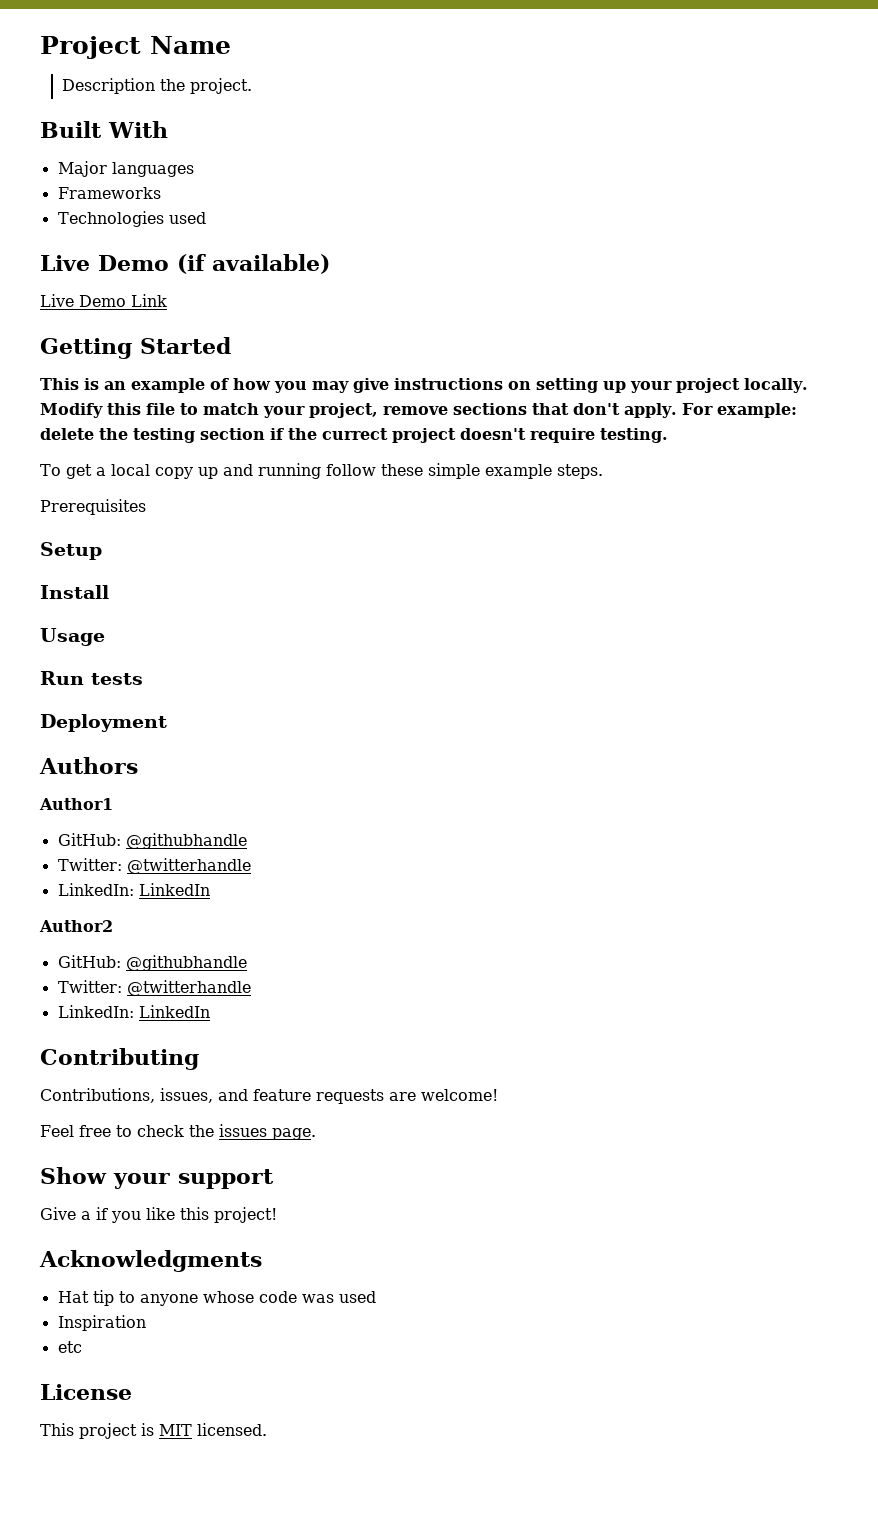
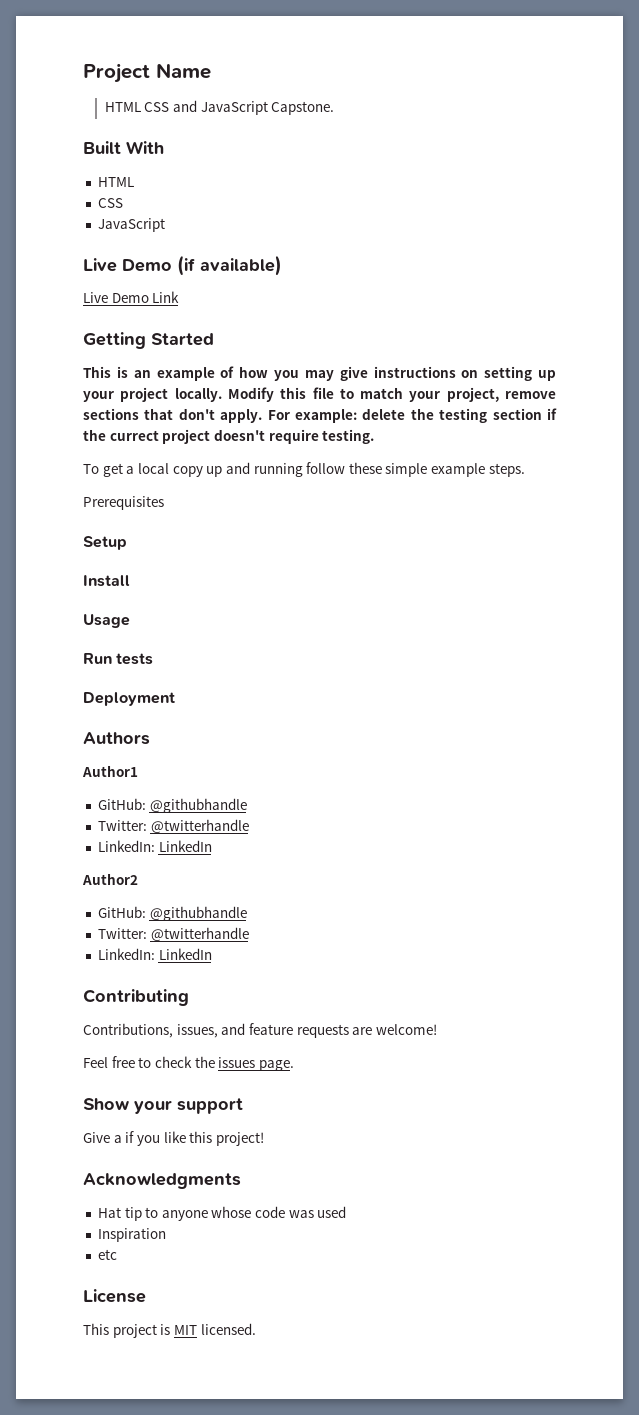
[61,78,252,94] [40,121,168,138] [57,161,194,177] [57,187,161,199] [57,211,206,227] Description the project. // Built With // Major languages // Frameworks // Technologies used -> [104,100,335,115] [83,141,164,154] [97,177,134,187] [97,198,123,208] [97,218,165,232] HTML CSS and JavaScript Capstone. // Built With // HTML // CSS // JavaScript

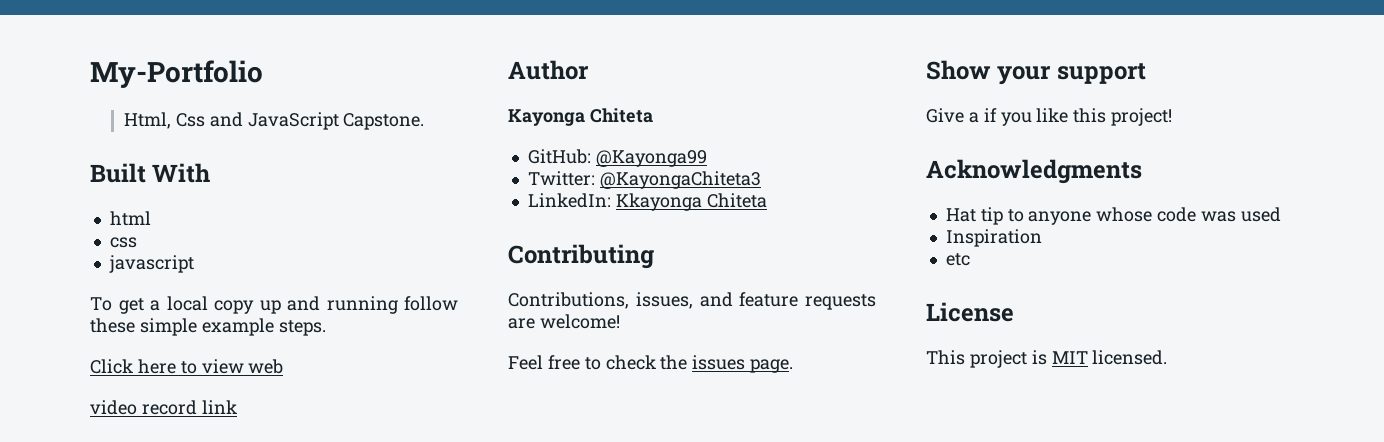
[83,63,211,83] [104,102,170,112] Project Name // HTML CSS -> [90,60,263,88] [123,112,205,129] My-Portfolio // Html, Css
[97,177,134,187] [97,198,123,208] [97,218,165,232] [83,255,282,276] [83,291,180,303] [83,332,214,349] [83,366,556,381] [83,387,556,402] [83,408,557,423] [83,429,375,444] HTML // CSS // JavaScript // Live Demo (if available) // Live Demo Link // Getting Started // This is an example of how you may give instructions on setting up your project locally. Modify this file to match your project, remove sections that don't apply. For example: delete the testing section if the currect project doesn't require testing. -> [109,211,151,226] [109,237,137,248] [108,255,194,273] html // css // javascript
[83,496,164,510] [83,536,127,550] [83,575,130,587] [83,614,130,628] [83,653,154,665] [83,692,175,706] [83,732,150,745] [82,765,138,777] [97,798,247,813] [97,819,249,833] [97,840,212,852] [82,873,138,885] [97,906,247,921] [97,927,249,941] [97,948,212,960] Prerequisites // Setup // Install // Usage // Run tests // Deployment // Authors // Author1 // GitHub: @githubhandle // Twitter: @twitterhandle // LinkedIn: LinkedIn // Author2 // GitHub: @githubhandle // Twitter: @twitterhandle // LinkedIn: LinkedIn -> [90,359,284,374] [90,400,237,415] [508,60,589,80] [508,108,653,126] [527,149,707,167] [527,171,761,189] [527,193,767,211] Click here to view web // video record link // Author // Kayonga Chiteta // GitHub: @Kayonga99 // Twitter: @KayongaChiteta3 // LinkedIn: Kkayonga Chiteta

